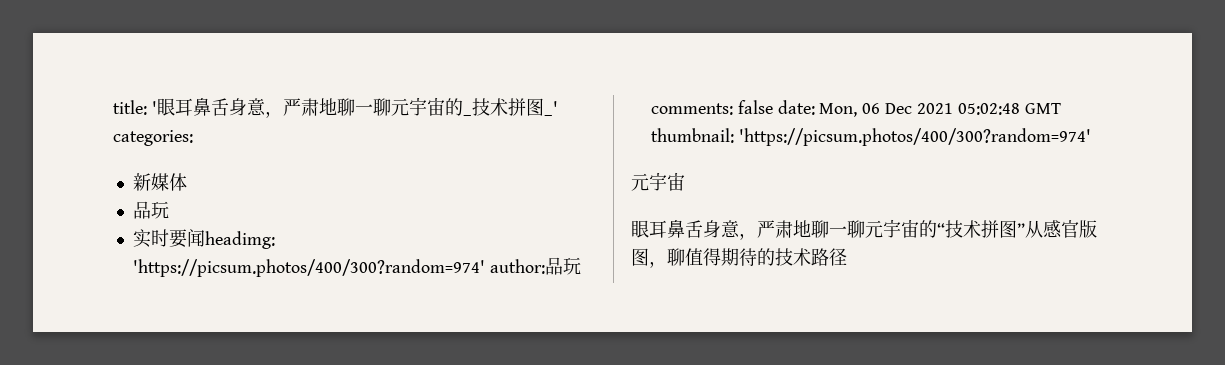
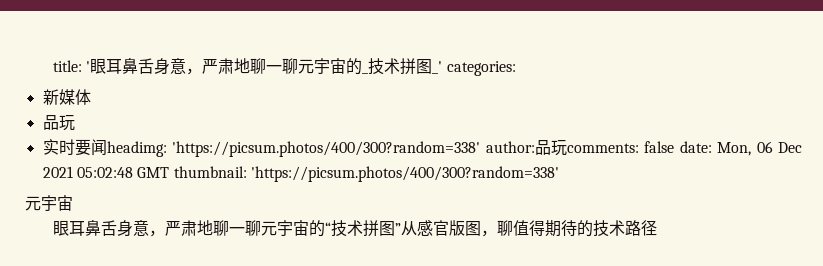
[132,259,485,277] 'https://picsum.photos/400/300?random=974' -> [172,141,481,157] 'https://picsum.photos/400/300?random=338'
[738,128,1091,146] 'https://picsum.photos/400/300?random=974' -> [250,166,559,182] 'https://picsum.photos/400/300?random=338'

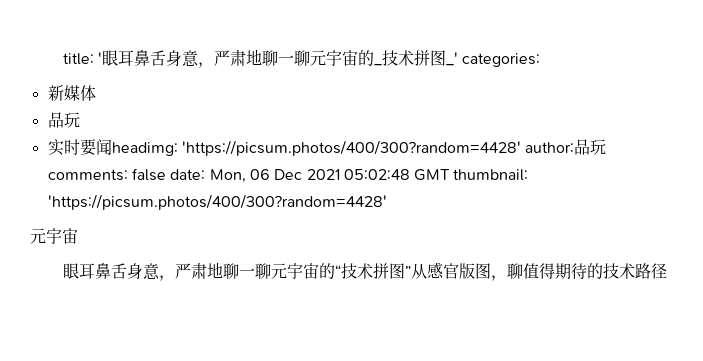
[172,141,481,157] 'https://picsum.photos/400/300?random=338' -> [181,140,521,156] 'https://picsum.photos/400/300?random=4428'
[250,166,559,182] 'https://picsum.photos/400/300?random=338' -> [47,194,387,210] 'https://picsum.photos/400/300?random=4428'

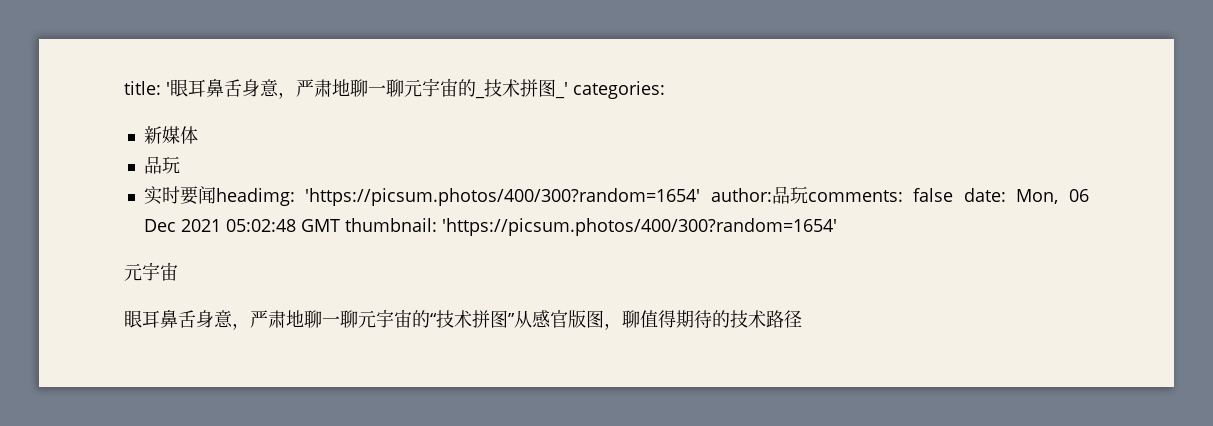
[181,140,521,156] 'https://picsum.photos/400/300?random=4428' -> [305,188,701,206] 'https://picsum.photos/400/300?random=1654'
[47,194,387,210] 'https://picsum.photos/400/300?random=4428' -> [441,218,837,236] 'https://picsum.photos/400/300?random=1654'

